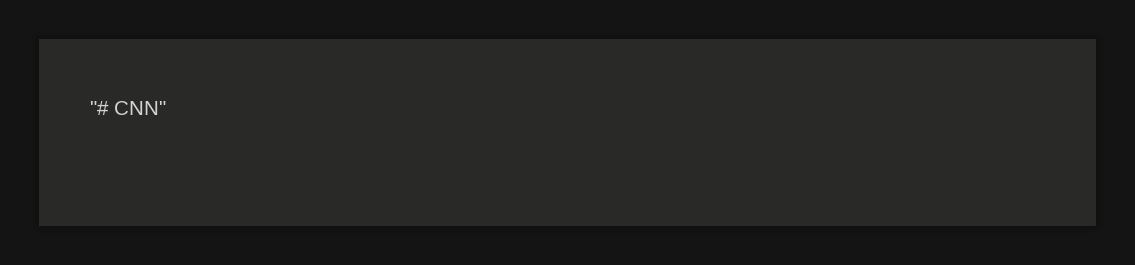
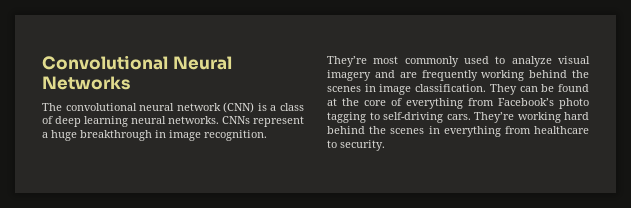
[90,101,166,115] "# CNN" -> [42,55,232,70] [42,76,130,90] [42,102,305,113] [42,116,304,127] [42,130,267,141] [327,56,590,67] [327,70,589,81] [327,84,589,95] [327,98,589,109] [327,112,589,123] [327,126,589,137] [327,140,385,151] Convolutional Neural Networks // The convolutional neural network (CNN) is a class of deep learning neural networks. CNNs represent a huge breakthrough in image recognition. They’re most commonly used to analyze visual imagery and are frequently working behind the scenes in image classification. They can be found at the core of everything from Facebook’s photo tagging to self-driving cars. They’re working hard behind the scenes in everything from healthcare to security.

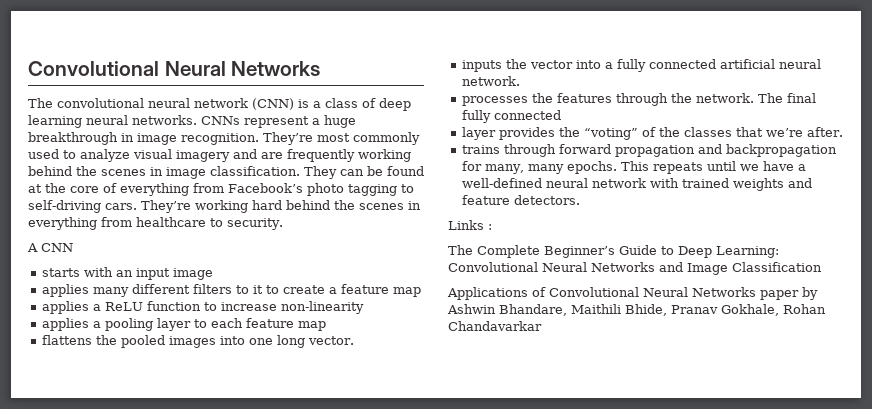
(385, 145) none -> [27,243,73,252] [42,267,214,280] [42,284,422,297] [42,301,365,314] [42,318,327,331] [42,335,355,348] [462,59,822,72] [462,76,521,86] [462,93,817,106] [462,110,562,123] [462,127,844,140] [462,144,838,157] [462,161,807,174] [462,178,813,191] [462,195,581,205] [448,220,492,230] [448,245,779,258] [448,262,822,275] [447,287,818,300] [447,304,826,316] [448,321,542,331] // A CNN // starts with an input image // applies many different filters to it to create a feature map // applies a ReLU function to increase non-linearity // applies a pooling layer to each feature map // flattens the pooled images into one long vector. // inputs the vector into a fully connected artificial neural network. // processes the features through the network. The final fully connected // layer provides the “voting” of the classes that we’re after. // trains through forward propagation and backpropagation for many, many epochs. This repeats until we have a well-defined neural network with trained weights and feature detectors. // Links : // The Complete Beginner’s Guide to Deep Learning: Convolutional Neural Networks and Image Classification // Applications of Convolutional Neural Networks paper by Ashwin Bhandare, Maithili Bhide, Pranav Gokhale, Rohan Chandavarkar

